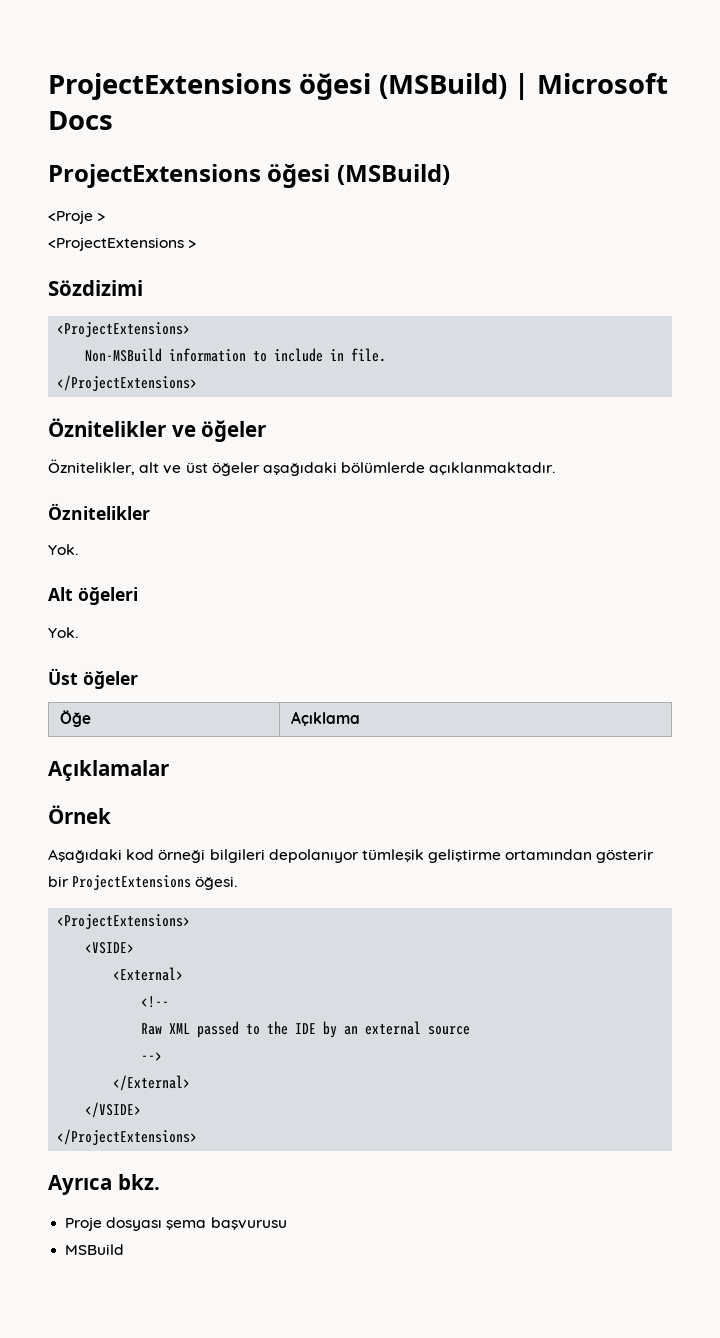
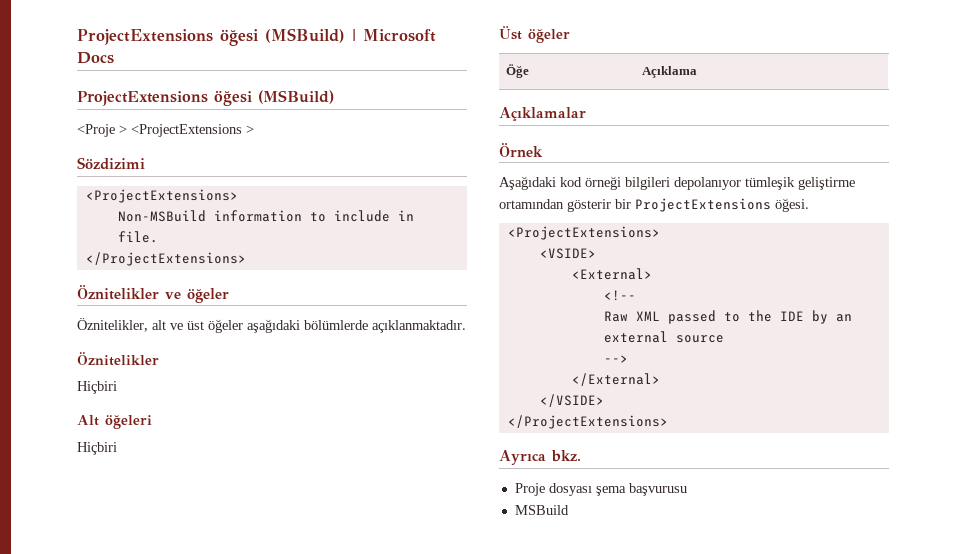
(106, 217) // -> (127, 129) none
[48,544,78,555] Yok. -> [77,381,117,394] Hiçbiri
[48,627,78,638] Yok. -> [77,442,117,455] Hiçbiri

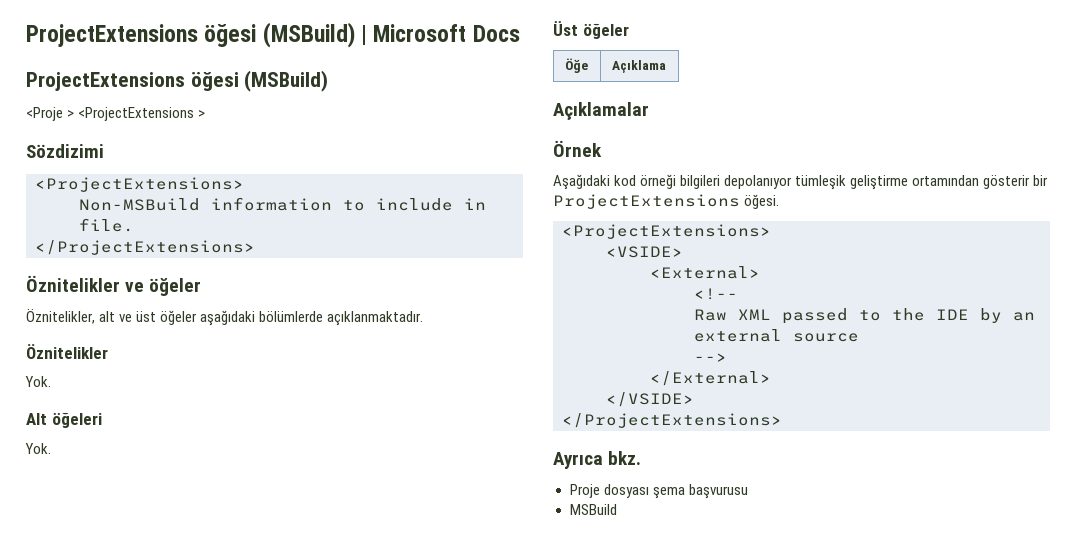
[77,381,117,394] Hiçbiri -> [25,376,51,387] Yok.
[77,442,117,455] Hiçbiri -> [25,443,51,454] Yok.

